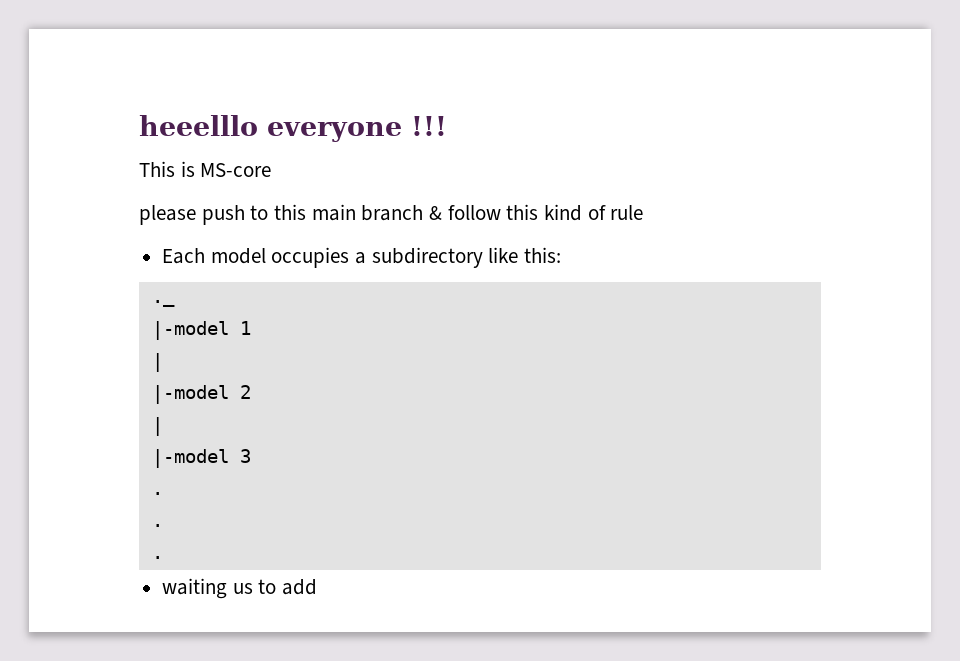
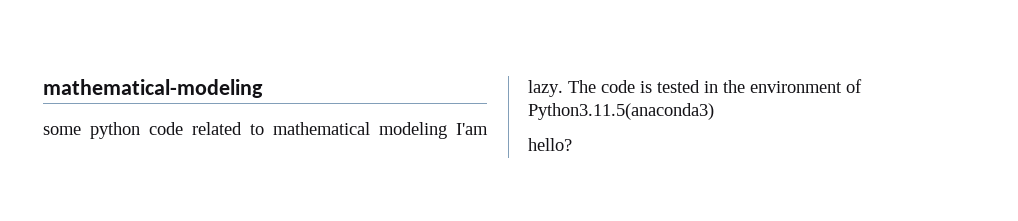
[139,115,447,142] [139,161,272,177] [139,204,644,225] [162,247,562,268] [151,300,175,307] [151,321,251,340] [151,353,163,372] [151,385,251,404] [151,417,163,436] [151,449,251,468] [151,492,163,495] [151,524,163,527] [151,556,163,559] [162,578,318,599] heeelllo everyone !!! // This is MS-core // please push to this main branch & follow this kind of rule // Each model occupies a subdirectory like this: // ._ // |-model 1 // | // |-model 2 // | // |-model 3 // . // . // . // waiting us to add -> [43,79,263,98] [43,122,488,139] [528,79,862,97] [528,103,714,120] [528,138,572,151] mathematical-modeling // some python code related to mathematical modeling I'am lazy. The code is tested in the environment of Python3.11.5(anaconda3) // hello?

